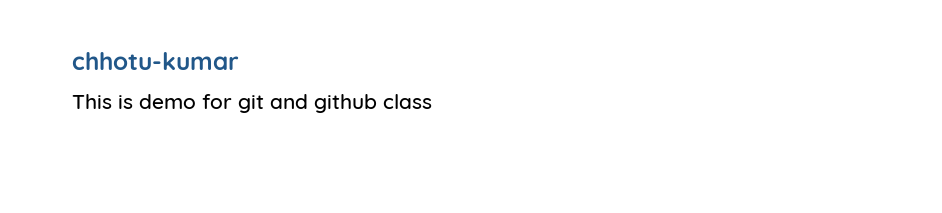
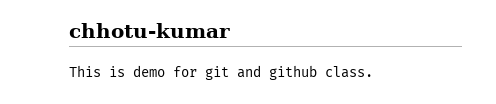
[383,94,432,109] class -> [325,66,373,78] class.

